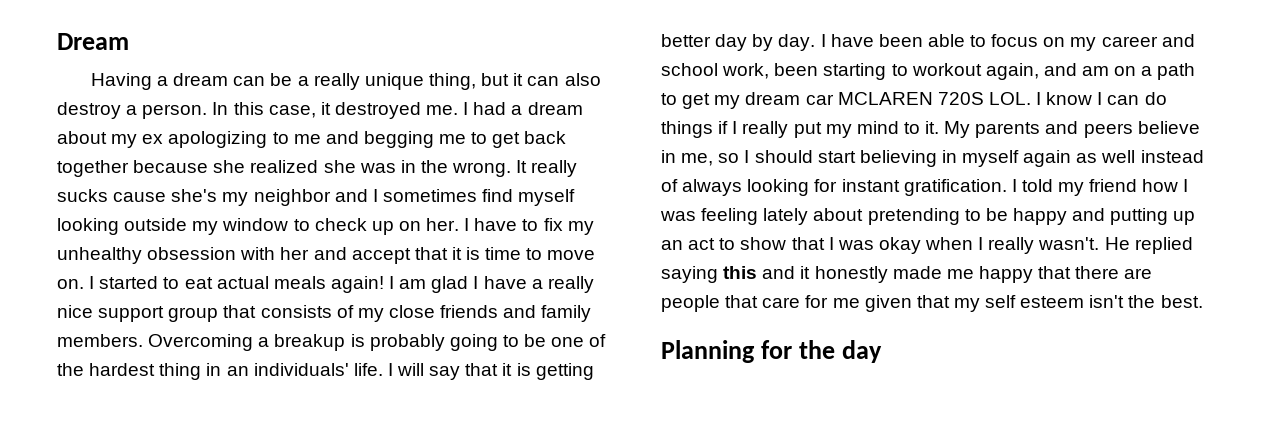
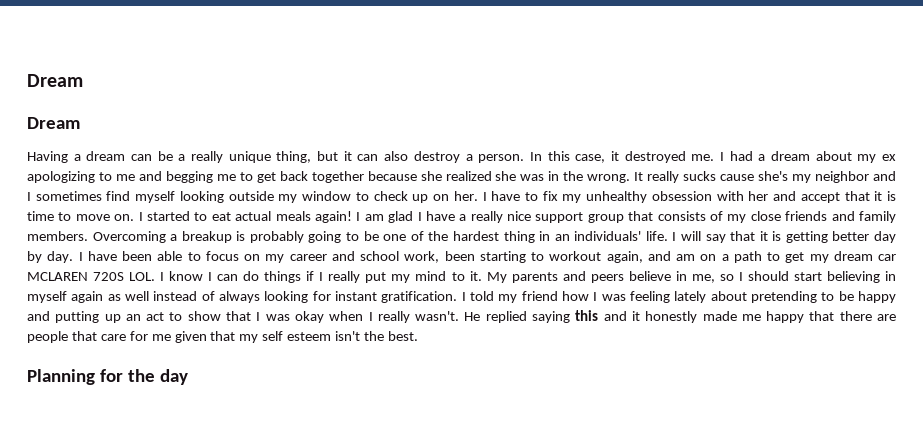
[57,33,129,50] Dream -> [27,74,83,87] [27,117,80,129] Dream // Dream

